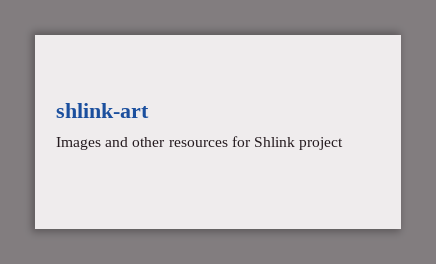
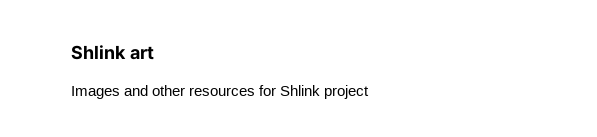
[56,103,149,118] shlink-art -> [71,45,154,60] Shlink art

